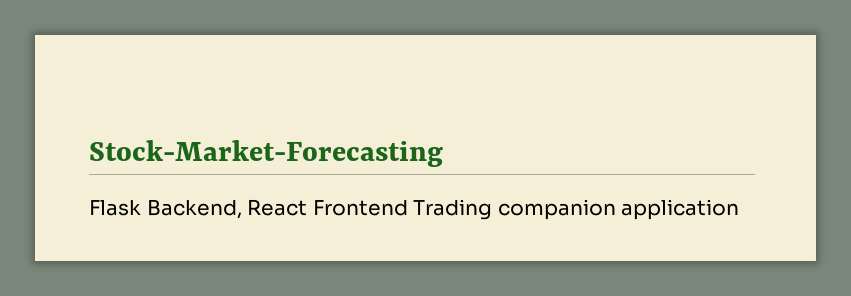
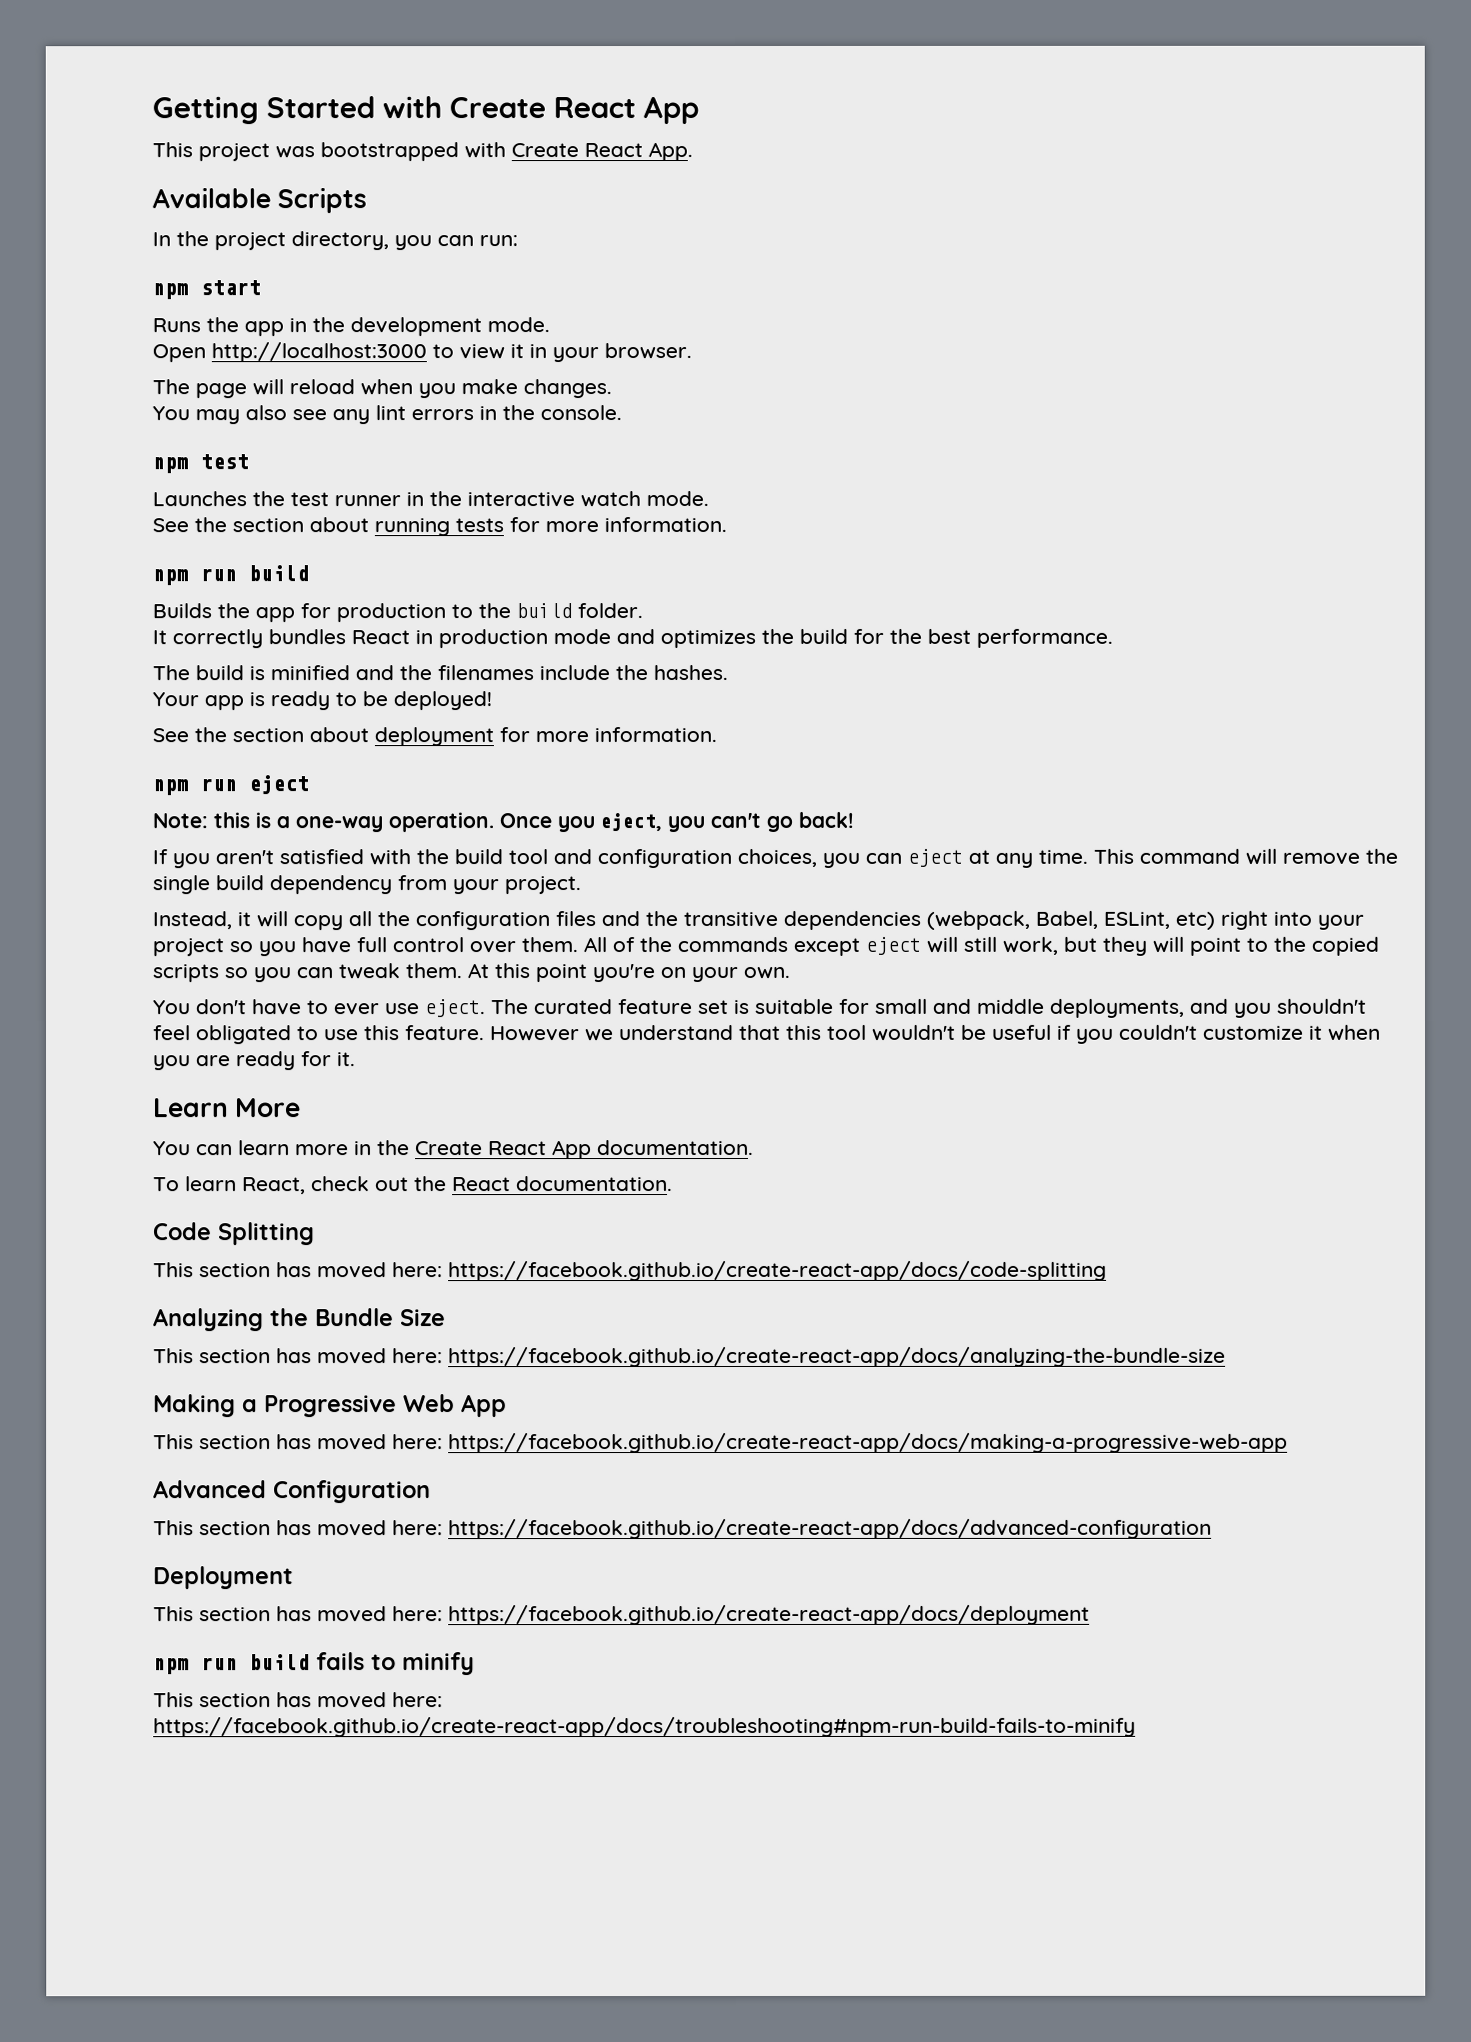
[89,140,443,167] [89,199,740,220] Stock-Market-Forecasting // Flask Backend, React Frontend Trading companion application -> [152,96,699,125] [152,142,693,162] [152,187,368,214] [152,231,518,251] [152,280,261,300] [152,317,550,337] [152,342,692,363] [152,379,612,399] [152,405,622,425] [152,454,249,474] [152,491,709,508] [152,517,727,537] [152,565,309,586] [152,603,643,623] [152,628,1113,649] [152,665,728,681] [152,691,492,711] [152,727,717,747] [152,775,309,796] [152,811,854,833] [152,848,1398,869] [152,875,581,895] [152,910,1364,931] [152,936,1379,957] [152,963,790,983] [152,998,1366,1018] [153,1024,1381,1045] [153,1051,356,1071] [153,1098,302,1118] [153,1139,754,1160] [153,1176,673,1195] [153,1222,315,1246] [153,1260,1107,1282] [153,1308,446,1332] [153,1346,1226,1368] [153,1394,507,1418] [153,1432,1288,1454] [153,1480,431,1504] [153,1518,1212,1540] [153,1566,294,1590] [153,1604,1090,1626] [153,1652,475,1676] [153,1692,443,1709] [153,1716,1136,1738] Getting Started with Create React App // This project was bootstrapped with Create React App. // Available Scripts // In the project directory, you can run: // npm start // Runs the app in the development mode. // Open http://localhost:3000 to view it in your browser. // The page will reload when you make changes. // You may also see any lint errors in the console. // npm test // Launches the test runner in the interactive watch mode. // See the section about running tests for more information. // npm run build // Builds the app for production to the build folder. // It correctly bundles React in production mode and optimizes the build for the best performance. // The build is minified and the filenames include the hashes. // Your app is ready to be deployed! // See the section about deployment for more information. // npm run eject // Note: this is a one-way operation. Once you eject, you can't go back! // If you aren't satisfied with the build tool and configuration choices, you can eject at any time. This command will remove the single build dependency from your project. // Instead, it will copy all the configuration files and the transitive dependencies (webpack, Babel, ESLint, etc) right into your project so you have full control over them. All of the commands except eject will still work, but they will point to the copied scripts so you can tweak them. At this point you're on your own. // You don't have to ever use eject. The curated feature set is suitable for small and middle deployments, and you shouldn't feel obligated to use this feature. However we understand that this tool wouldn't be useful if you couldn't customize it when you are ready for it. // Learn More // You can learn more in the Create React App documentation. // To learn React, check out the React documentation. // Code Splitting // This section has moved here: https://facebook.github.io/create-react-app/docs/code-splitting // Analyzing the Bundle Size // This section has moved here: https://facebook.github.io/create-react-app/docs/analyzing-the-bundle-size // Making a Progressive Web App // This section has moved here: https://facebook.github.io/create-react-app/docs/making-a-progressive-web-app // Advanced Configuration // This section has moved here: https://facebook.github.io/create-react-app/docs/advanced-configuration // Deployment // This section has moved here: https://facebook.github.io/create-react-app/docs/deployment // npm run build fails to minify // This section has moved here: https://facebook.github.io/create-react-app/docs/troubleshooting#npm-run-build-fails-to-minify

